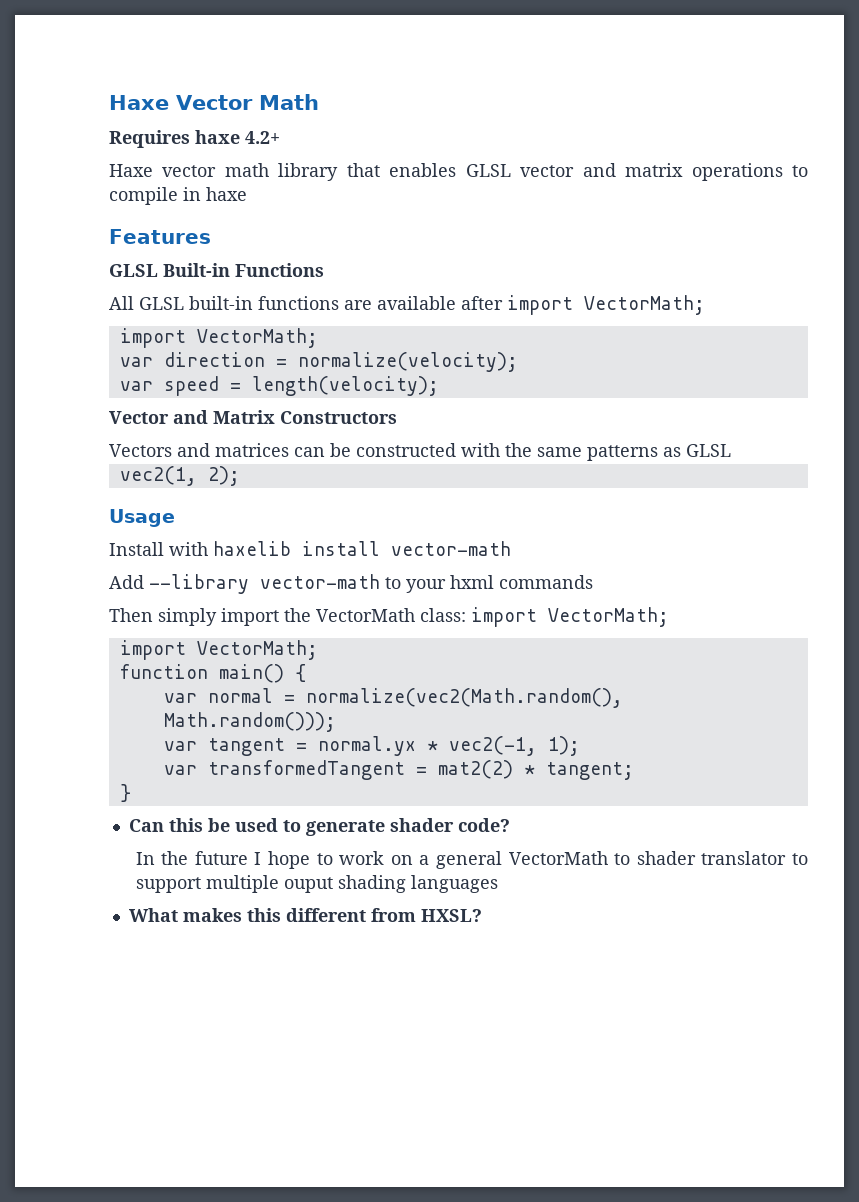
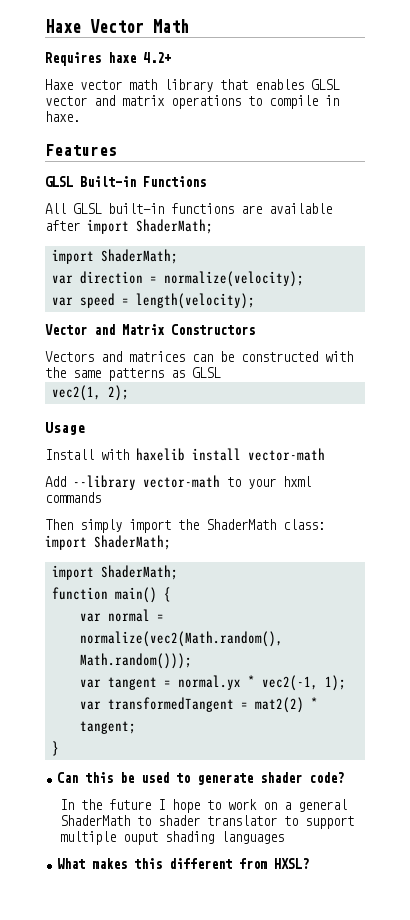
[206,187,247,201] haxe -> [45,111,80,122] haxe.
[584,295,705,315] [119,328,318,348] VectorMath; // import VectorMath; -> [136,219,213,234] [51,249,178,264] ShaderMath; // import ShaderMath;
[316,608,415,622] VectorMath -> [206,519,276,530] ShaderMath
[548,607,669,627] [119,640,318,660] VectorMath; // import VectorMath; -> [94,535,171,550] [51,565,178,580] ShaderMath; // import ShaderMath;
[508,851,608,865] VectorMath -> [59,815,130,826] ShaderMath

